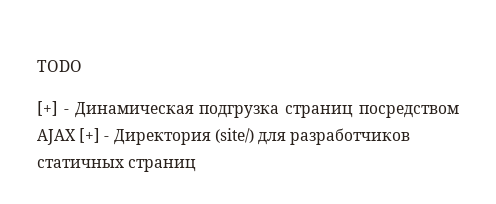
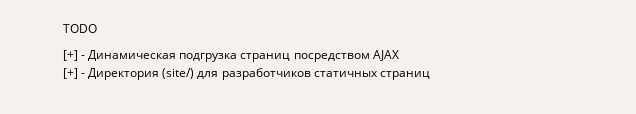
(76, 137) none -> (399, 55) //

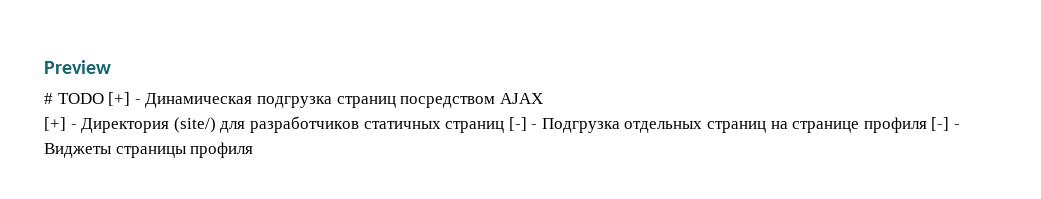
(63, 28) none -> [44,60,111,74] [44,93,53,104] Preview // #
(97, 28) // -> (104, 98) none
(430, 75) none -> [508,117,961,133] [44,142,254,158] [-] - Подгрузка отдельных страниц на странице профиля [-] - Виджеты страницы профиля

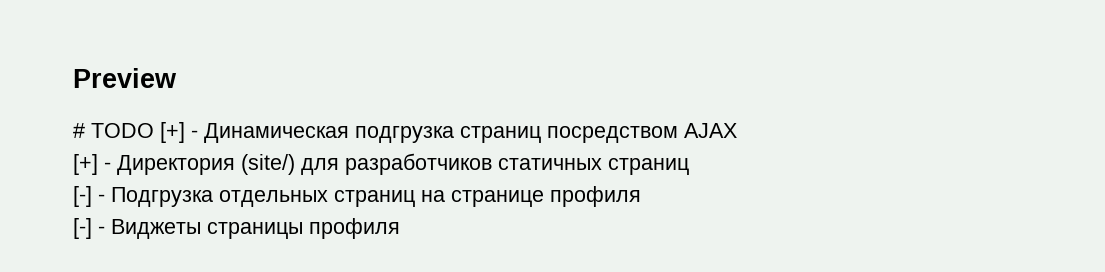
(505, 127) none -> (689, 166) //
(927, 125) none -> (641, 196) //

